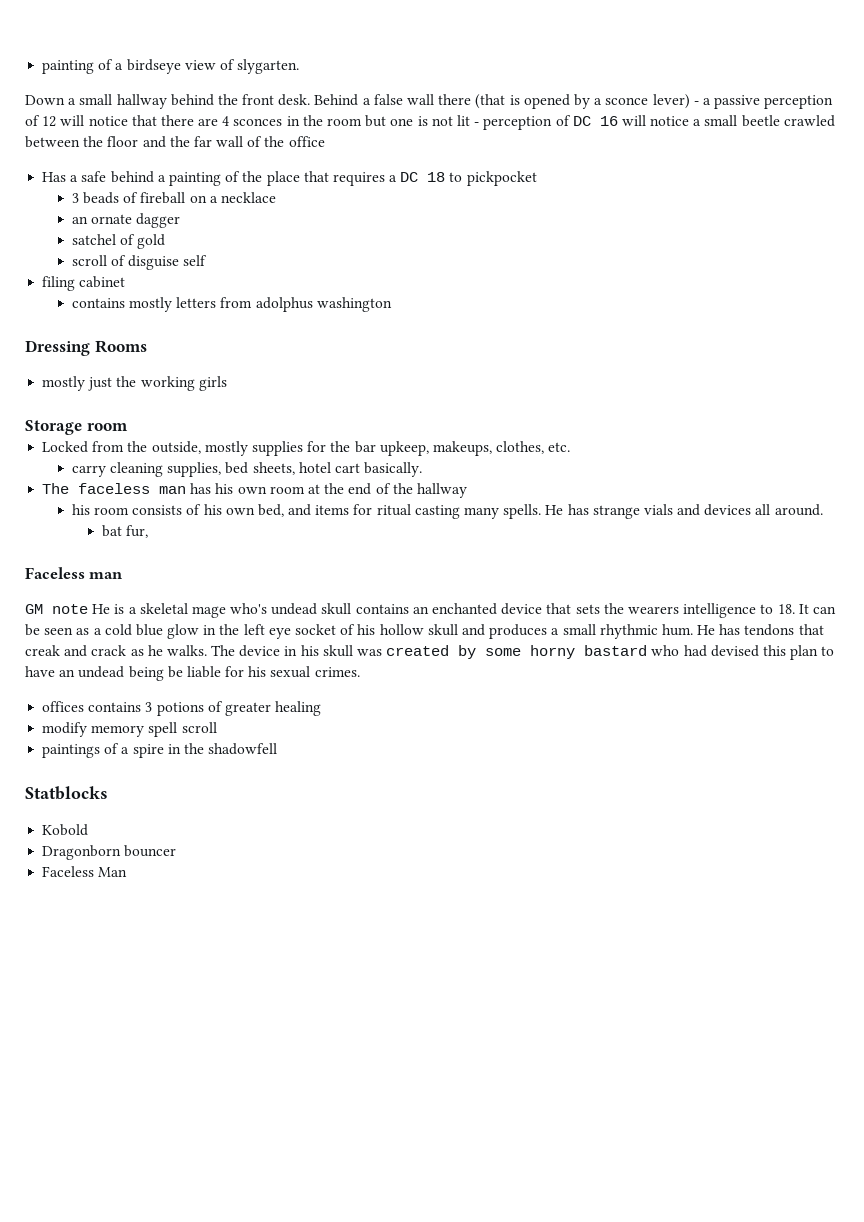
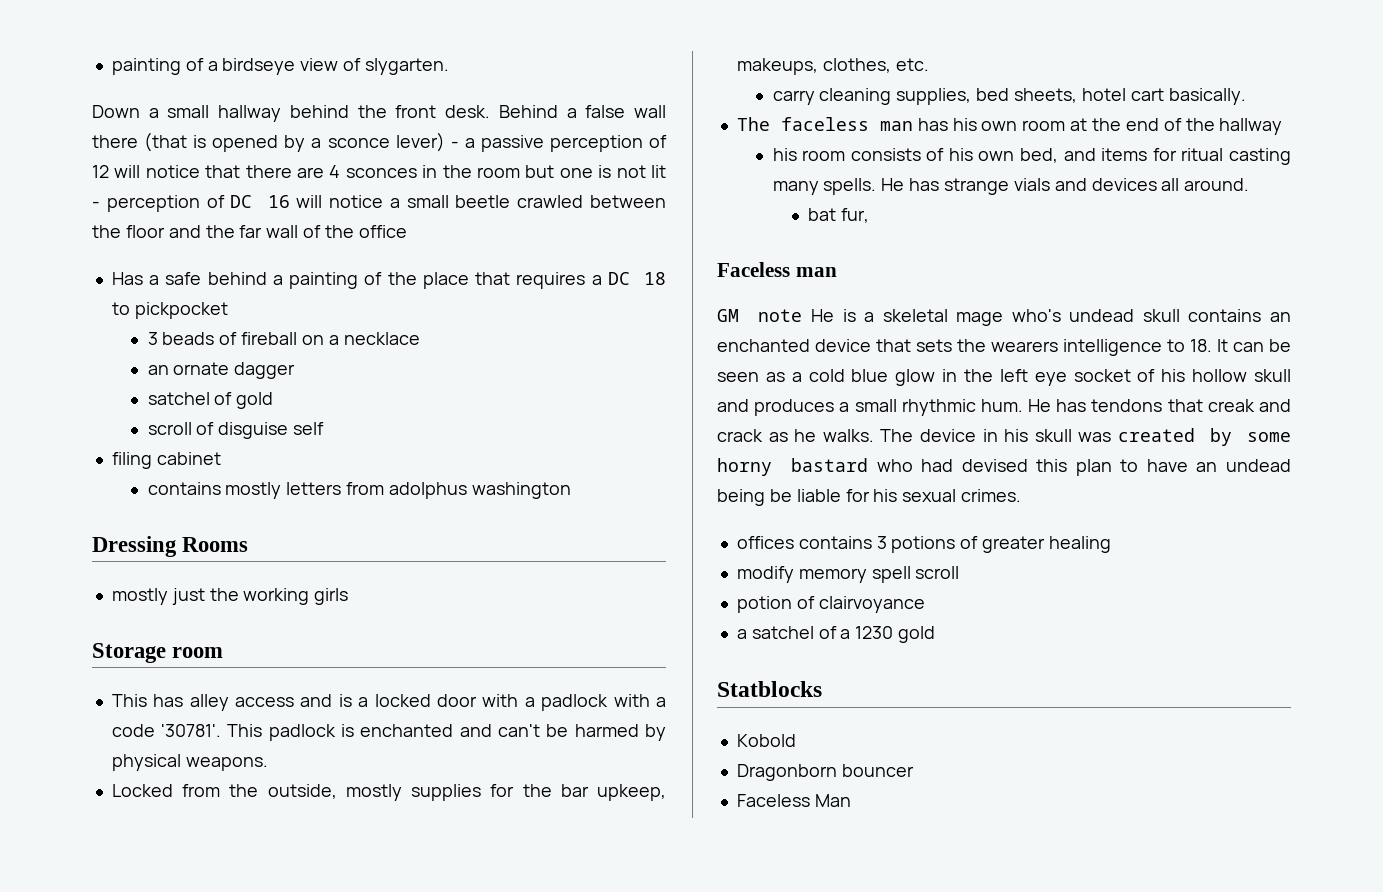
(128, 427) none -> [111,694,667,711] [111,724,666,741] [111,754,268,771] // This has alley access and is a locked door with a padlock with a code '30781'. This padlock is enchanted and can't be harmed by physical weapons.
[42,743,278,758] paintings of a spire in the shadowfell -> [736,596,925,613] [736,626,936,643] potion of clairvoyance // a satchel of a 1230 gold

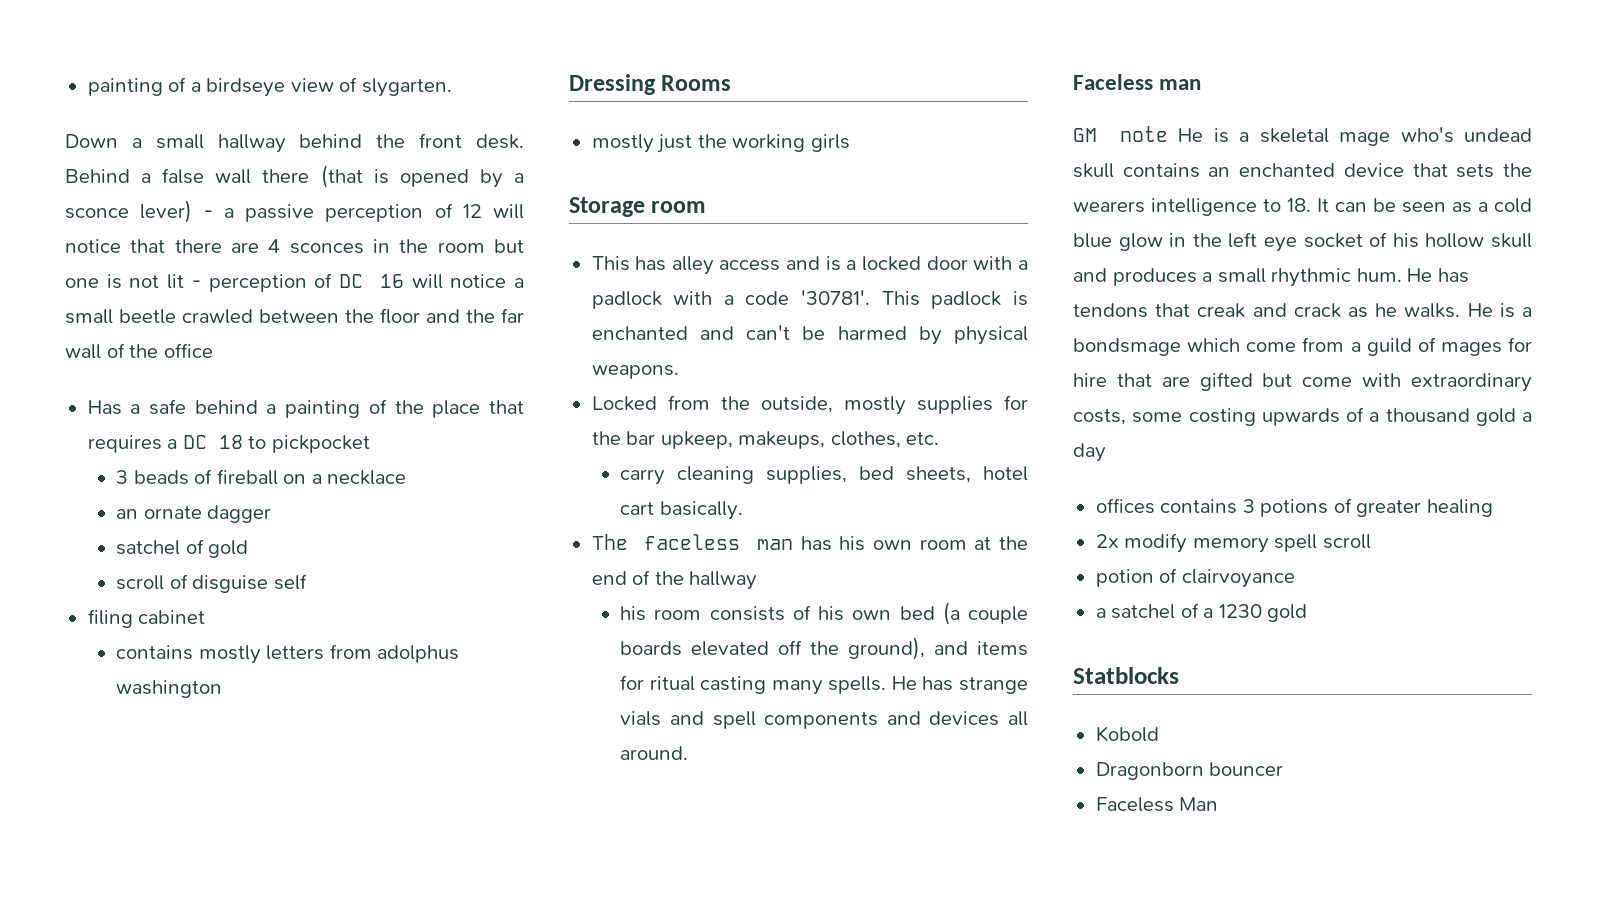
[1020,148,1059,163] bed, -> [899,602,1028,625] [620,637,926,660] bed (a couple boards elevated off the ground),
(1087, 184) none -> [712,711,921,729] spell components and
[808,208,870,223] // bat fur, -> (689, 753) none
[880,428,1291,446] [717,458,1291,476] [717,489,1022,506] The device in his skull was created by some horny bastard who had devised this plan to have an undead being be liable for his sexual crimes. -> [1467,303,1532,318] [1073,337,1532,356] [1073,372,1532,392] [1073,407,1532,426] [1073,443,1106,462] He is a bondsmage which come from a guild of mages for hire that are gifted but come with extraordinary costs, some costing upwards of a thousand gold a day
(1111, 544) none -> [1095,534,1119,548] 2x

